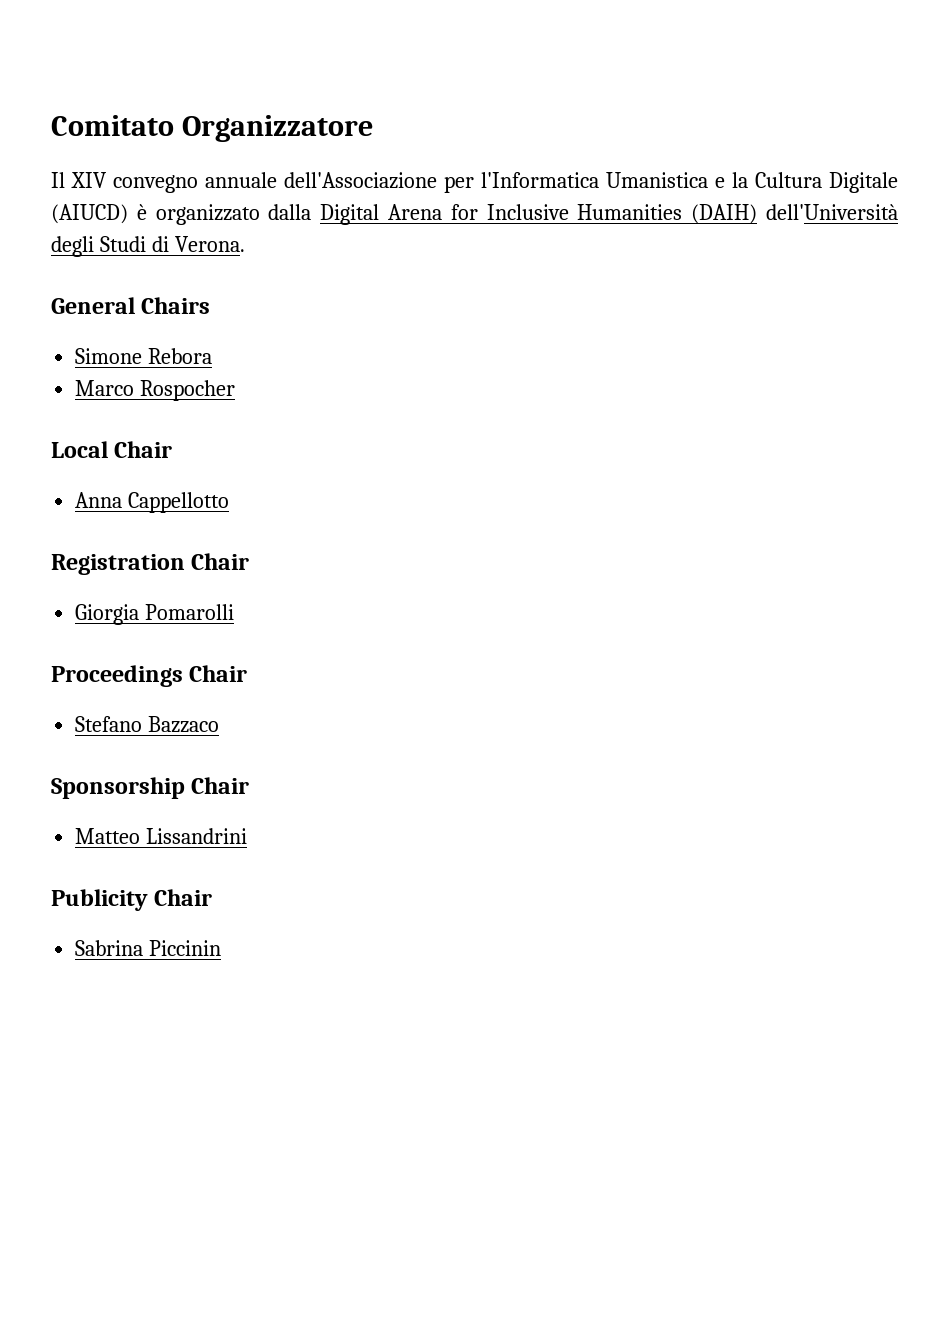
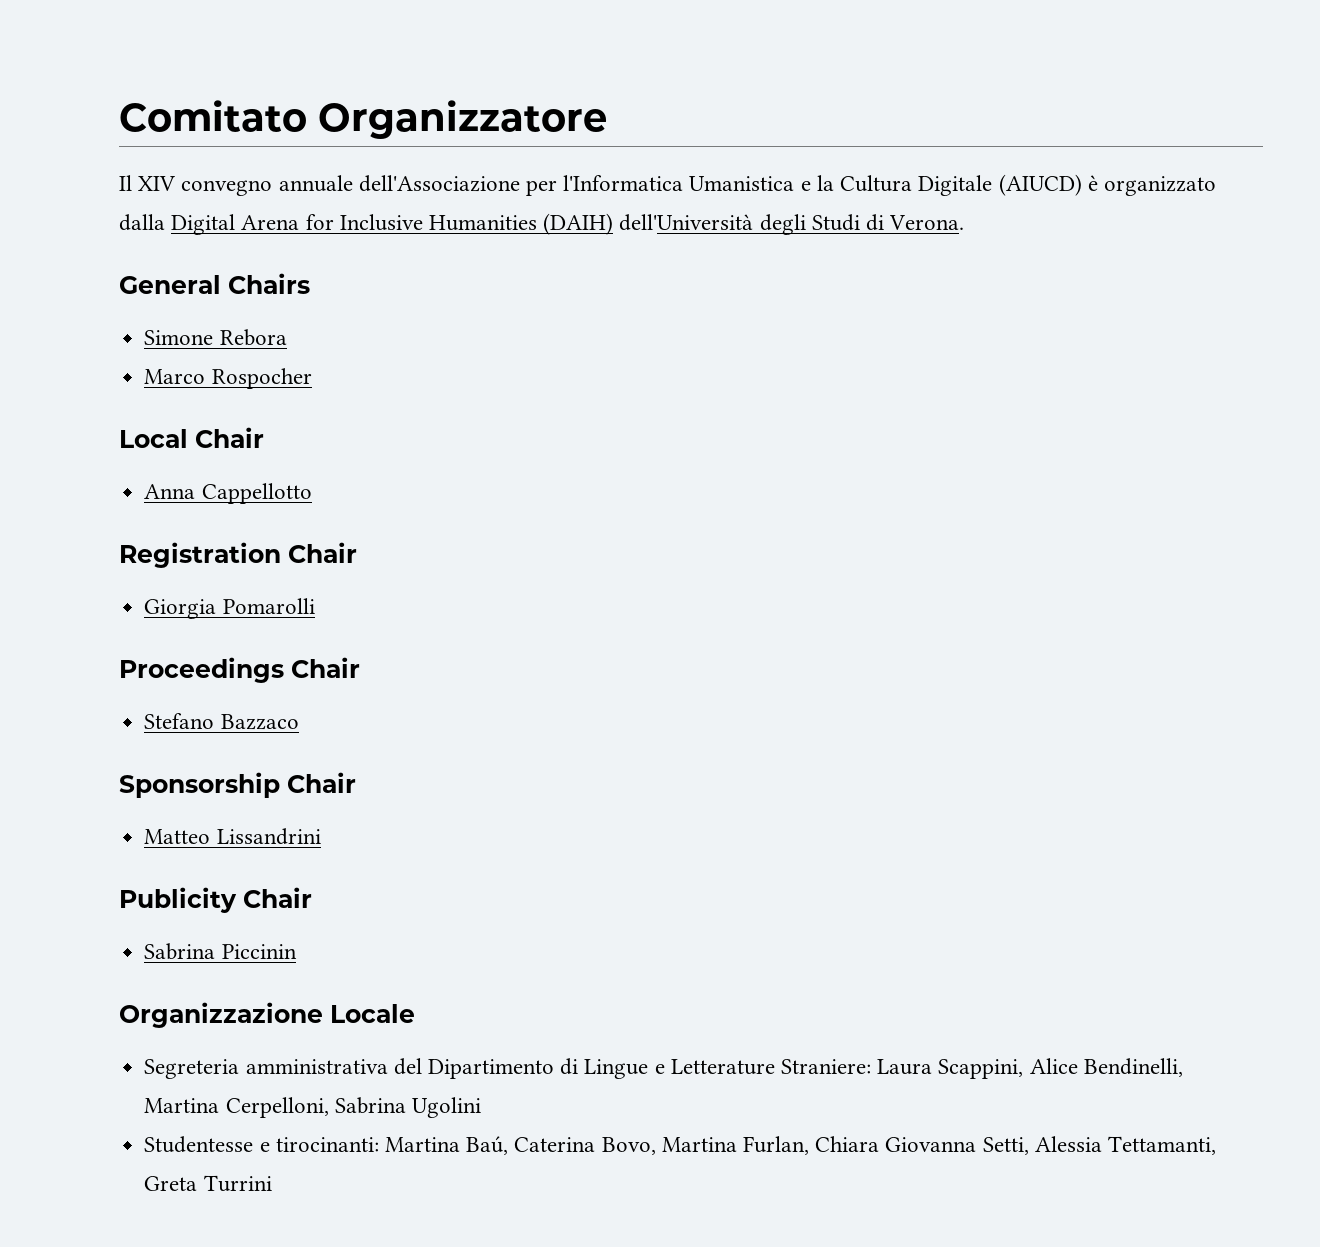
(222, 948) none -> [119,1002,415,1028] [144,1058,1183,1079] [144,1097,481,1118] [144,1136,1217,1155] [144,1175,272,1192] // Organizzazione Locale // Segreteria amministrativa del Dipartimento di Lingue e Letterature Straniere: Laura Scappini, Alice Bendinelli, Martina Cerpelloni, Sabrina Ugolini // Studentesse e tirocinanti: Martina Baú, Caterina Bovo, Martina Furlan, Chiara Giovanna Setti, Alessia Tettamanti, Greta Turrini

